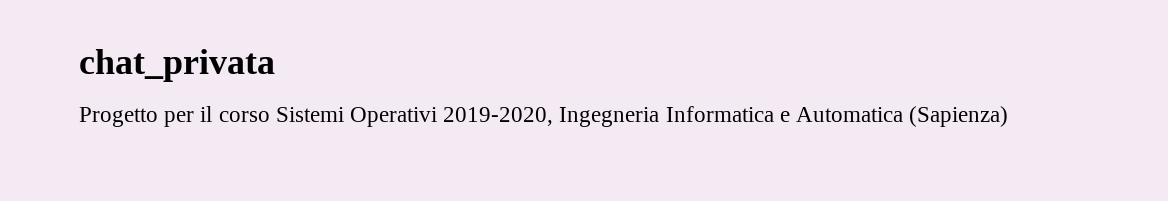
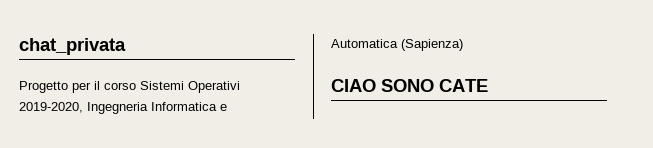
(1009, 116) none -> [331,79,488,92] // CIAO SONO CATE

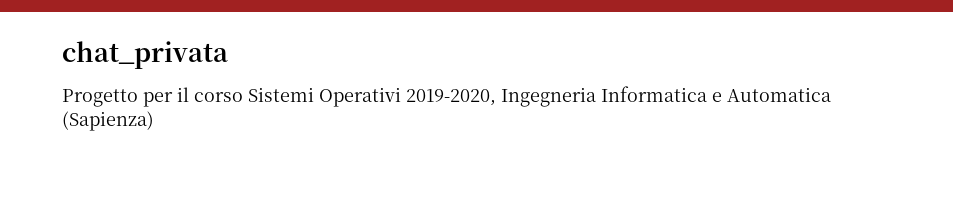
[331,79,488,92] // CIAO SONO CATE -> (154, 121) none

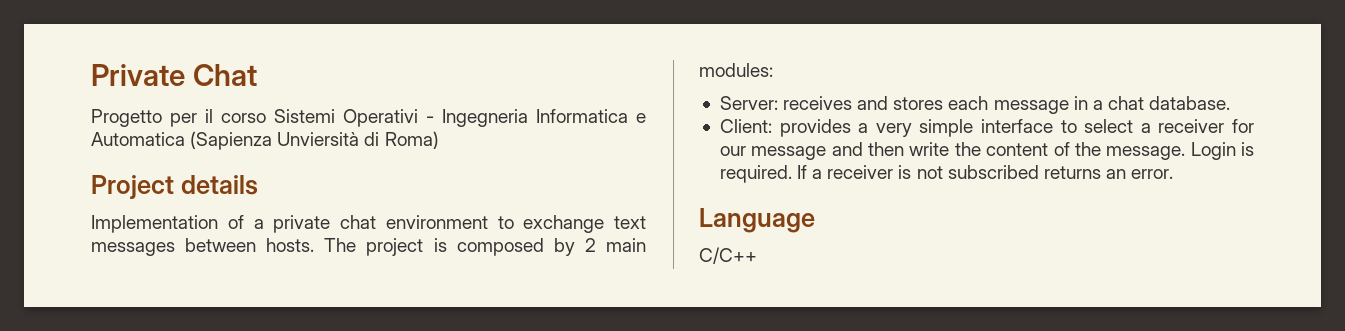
[62,41,228,69] chat_privata -> [91,64,257,86] Private Chat
[406,89,496,106] 2019-2020, -> [426,116,434,123] -
[62,111,154,131] (Sapienza) -> [190,131,439,150] [91,175,258,199] [91,215,646,233] [91,238,646,256] [699,63,773,77] [719,96,1231,114] [719,119,1254,137] [719,142,1254,160] [719,165,1174,183] [699,208,815,233] [699,247,757,264] (Sapienza Unviersità di Roma) // Project details // Implementation of a private chat environment to exchange text messages between hosts. The project is composed by 2 main modules: // Server: receives and stores each message in a chat database. // Client: provides a very simple interface to select a receiver for our message and then write the content of the message. Login is required. If a receiver is not subscribed returns an error. // Language // C/C++

